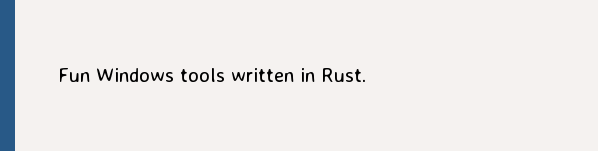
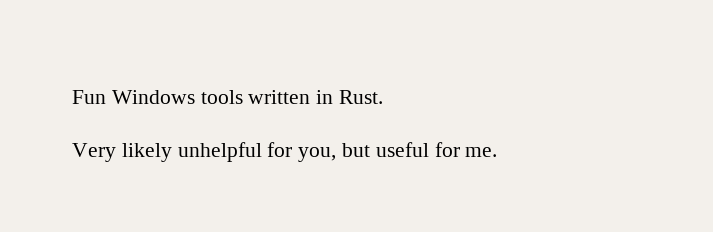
(366, 75) none -> [72,142,498,162] // Very likely unhelpful for you, but useful for me.

